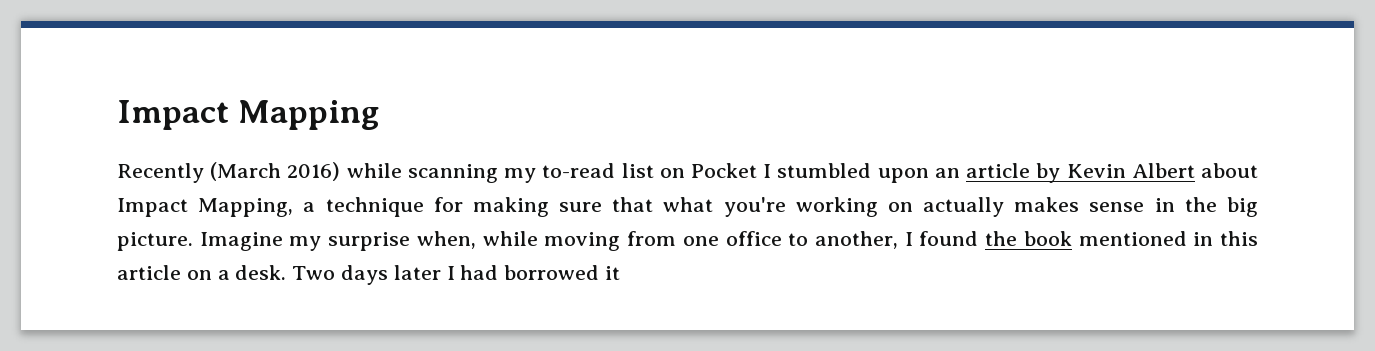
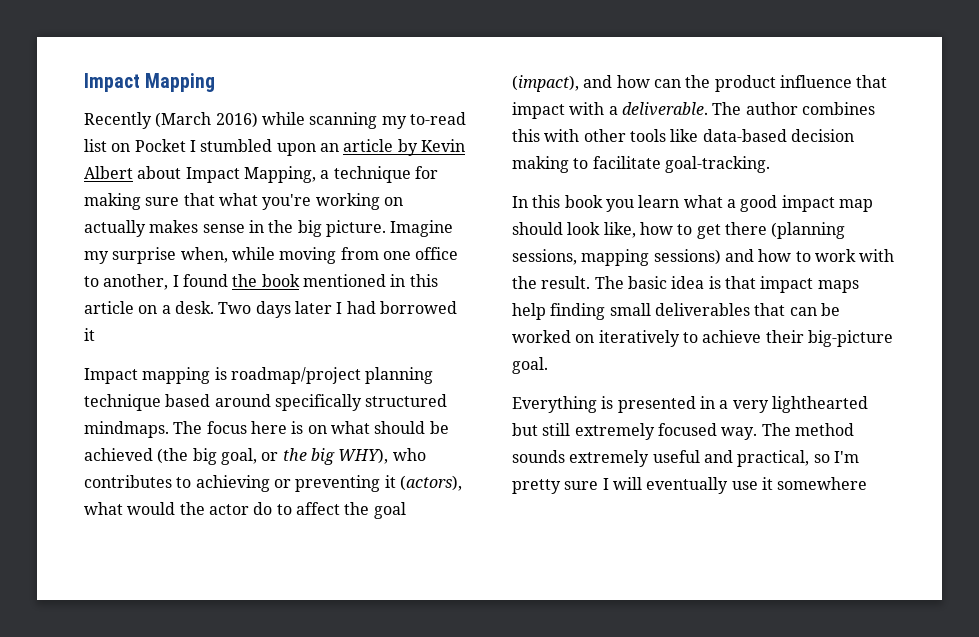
(621, 273) none -> [84,367,434,384] [84,394,448,411] [84,421,449,438] [84,448,426,465] [84,475,462,492] [84,502,406,519] [512,75,888,92] [512,102,875,119] [512,129,854,142] [512,156,770,173] [512,195,873,212] [512,222,846,239] [512,249,895,266] [512,276,859,293] [512,303,840,320] [512,330,893,347] [512,357,548,374] [512,396,868,413] [512,423,854,440] [512,450,859,467] [512,477,868,494] // Impact mapping is roadmap/project planning technique based around specifically structured mindmaps. The focus here is on what should be achieved (the big goal, or the big WHY), who contributes to achieving or preventing it (actors), what would the actor do to affect the goal (impact), and how can the product influence that impact with a deliverable. The author combines this with other tools like data-based decision making to facilitate goal-tracking. // In this book you learn what a good impact map should look like, how to get there (planning sessions, mapping sessions) and how to work with the result. The basic idea is that impact maps help finding small deliverables that can be worked on iteratively to achieve their big-picture goal. // Everything is presented in a very lighthearted but still extremely focused way. The method sounds extremely useful and practical, so I'm pretty sure I will eventually use it somewhere

